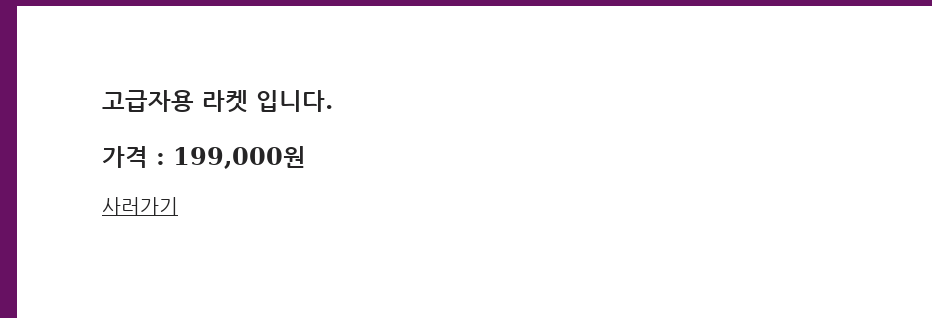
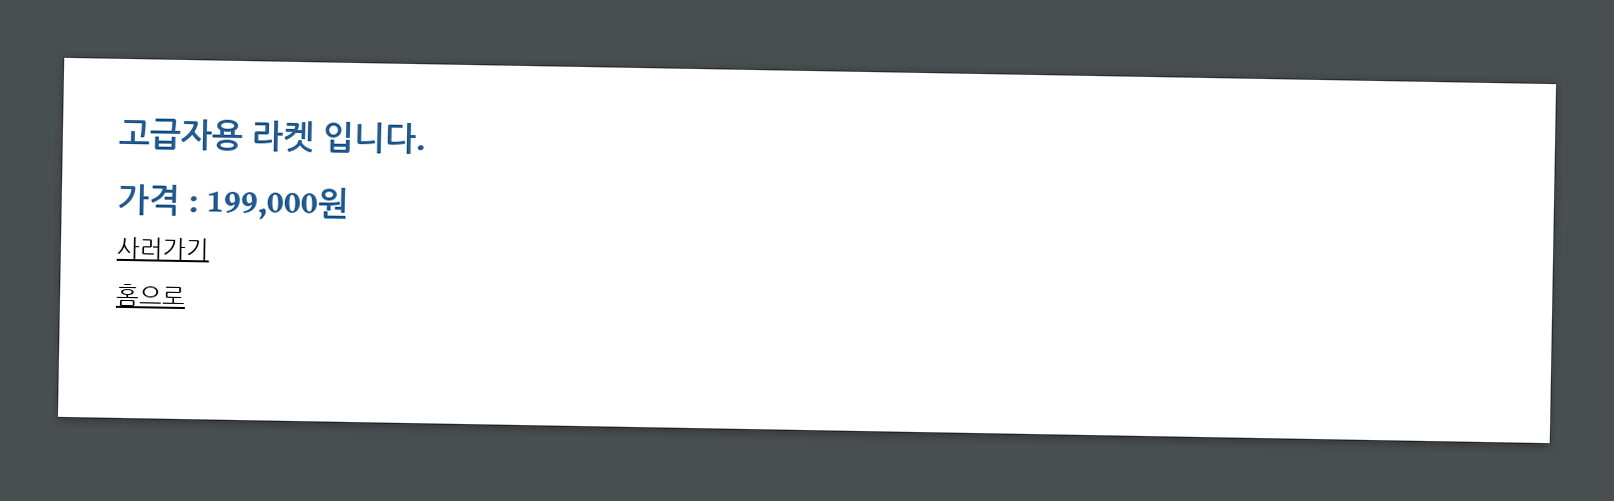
(178, 206) none -> [115,283,186,308] // 홈으로

